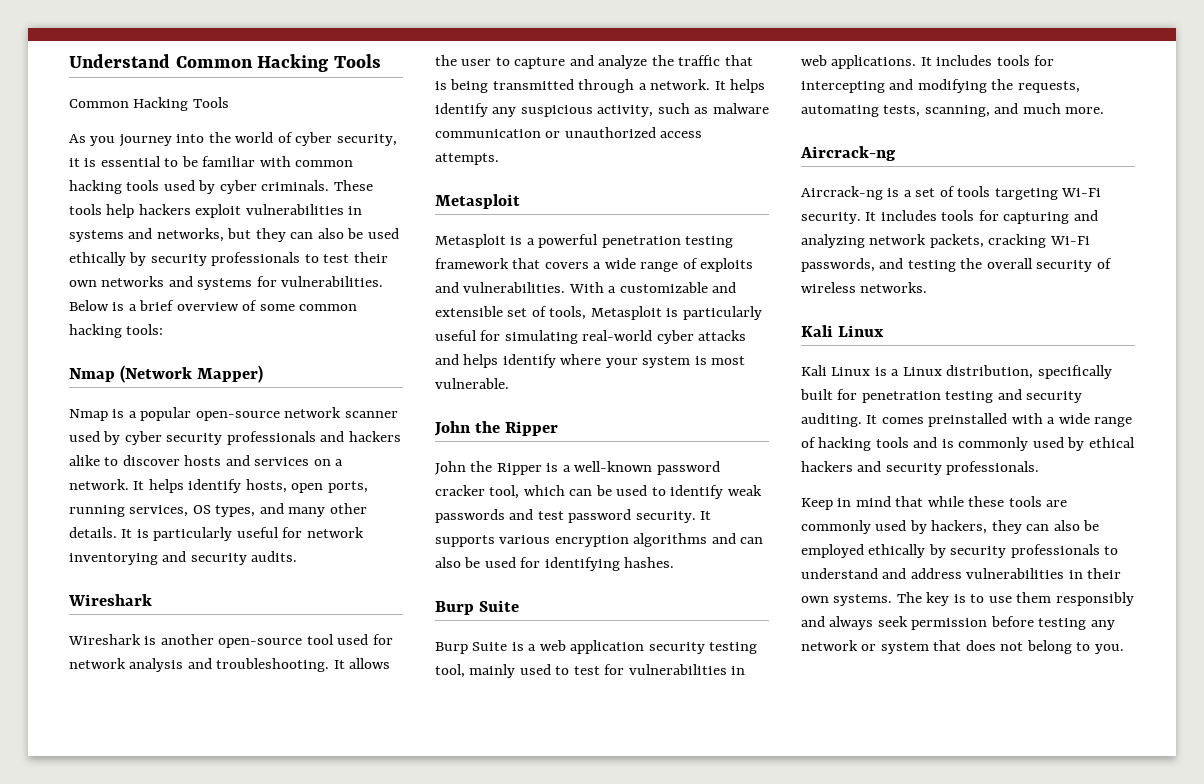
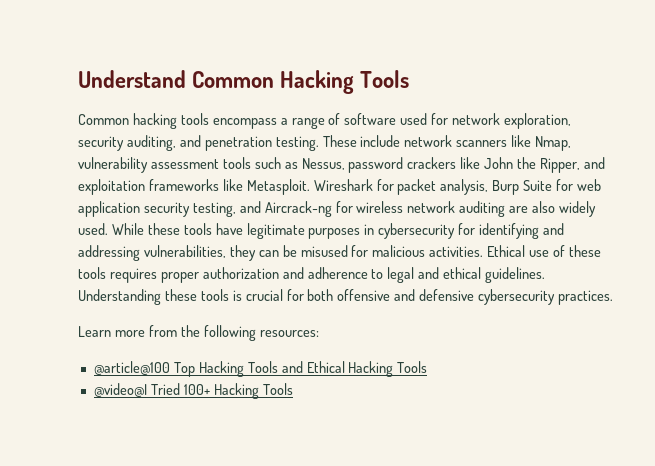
[133,97,229,111] [69,132,397,147] [69,156,354,167] [69,180,373,194] [69,204,363,218] [69,228,399,242] [69,252,388,266] [69,276,384,290] [69,300,358,311] [69,324,164,338] [69,365,264,383] [69,407,398,421] [69,431,401,445] [69,455,344,466] [69,479,368,493] [69,503,367,517] [69,527,364,541] [69,551,298,565] [68,594,152,606] [68,634,393,648] [69,658,391,672] [435,55,753,69] [435,79,766,93] [435,103,769,117] [435,127,703,138] [435,153,499,165] [435,194,520,209] [435,234,734,248] [435,258,754,272] [435,282,737,293] [435,306,762,320] [435,330,747,344] [435,354,746,368] [435,378,509,389] [434,421,559,436] [435,461,720,475] [435,485,762,499] [435,509,712,523] [435,533,764,547] [435,557,675,571] [435,600,520,615] [435,640,758,654] [435,664,746,678] [801,55,1055,69] [801,79,1080,93] [801,103,1105,117] [800,146,896,161] [801,186,1102,200] [801,210,1098,224] [801,234,1090,248] [801,258,1112,272] [801,282,928,293] [801,325,885,337] [801,365,1112,379] [800,389,1083,403] [801,413,1133,427] [801,437,1135,451] [801,461,1040,475] [801,496,1068,510] [801,520,1100,534] [801,544,1119,558] [801,568,1122,579] [801,592,1134,606] [801,616,1115,630] [801,640,1124,654] Hacking Tools // As you journey into the world of cyber security, it is essential to be familiar with common hacking tools used by cyber criminals. These tools help hackers exploit vulnerabilities in systems and networks, but they can also be used ethically by security professionals to test their own networks and systems for vulnerabilities. Below is a brief overview of some common hacking tools: // Nmap (Network Mapper) // Nmap is a popular open-source network scanner used by cyber security professionals and hackers alike to discover hosts and services on a network. It helps identify hosts, open ports, running services, OS types, and many other details. It is particularly useful for network inventorying and security audits. // Wireshark // Wireshark is another open-source tool used for network analysis and troubleshooting. It allows the user to capture and analyze the traffic that is being transmitted through a network. It helps identify any suspicious activity, such as malware communication or unauthorized access attempts. // Metasploit // Metasploit is a powerful penetration testing framework that covers a wide range of exploits and vulnerabilities. With a customizable and extensible set of tools, Metasploit is particularly useful for simulating real-world cyber attacks and helps identify where your system is most vulnerable. // John the Ripper // John the Ripper is a well-known password cracker tool, which can be used to identify weak passwords and test password security. It supports various encryption algorithms and can also be used for identifying hashes. // Burp Suite // Burp Suite is a web application security testing tool, mainly used to test for vulnerabilities in web applications. It includes tools for intercepting and modifying the requests, automating tests, scanning, and much more. // Aircrack-ng // Aircrack-ng is a set of tools targeting Wi-Fi security. It includes tools for capturing and analyzing network packets, cracking Wi-Fi passwords, and testing the overall security of wireless networks. // Kali Linux // Kali Linux is a Linux distribution, specifically built for penetration testing and security auditing. It comes preinstalled with a wide range of hacking tools and is commonly used by ethical hackers and security professionals. // Keep in mind that while these tools are commonly used by hackers, they can also be employed ethically by security professionals to understand and address vulnerabilities in their own systems. The key is to use them responsibly and always seek permission before testing any network or system that does not belong to you. -> [132,113,572,129] [78,135,572,151] [78,157,605,173] [78,179,602,195] [78,201,597,217] [78,223,565,239] [78,245,601,261] [78,267,546,283] [78,289,614,305] [78,325,319,341] [93,361,428,377] [93,383,293,399] hacking tools encompass a range of software used for network exploration, security auditing, and penetration testing. These include network scanners like Nmap, vulnerability assessment tools such as Nessus, password crackers like John the Ripper, and exploitation frameworks like Metasploit. Wireshark for packet analysis, Burp Suite for web application security testing, and Aircrack-ng for wireless network auditing are also widely used. While these tools have legitimate purposes in cybersecurity for identifying and addressing vulnerabilities, they can be misused for malicious activities. Ethical use of these tools requires proper authorization and adherence to legal and ethical guidelines. Understanding these tools is crucial for both offensive and defensive cybersecurity practices. // Learn more from the following resources: // @article@100 Top Hacking Tools and Ethical Hacking Tools // @video@I Tried 100+ Hacking Tools

